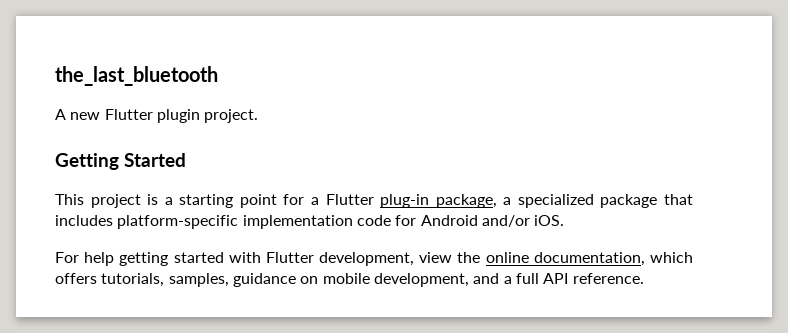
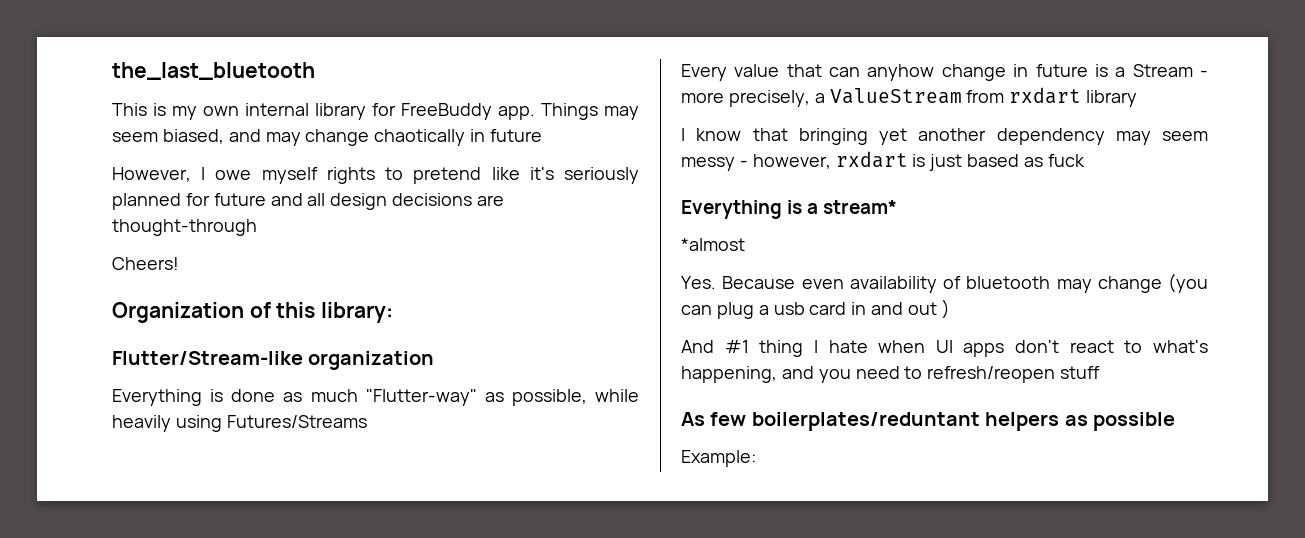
[55,109,259,123] [55,153,186,170] [55,194,693,208] [55,215,565,229] [55,252,693,266] [55,273,644,287] A new Flutter plugin project. // Getting Started // This project is a starting point for a Flutter plug-in package, a specialized package that includes platform-specific implementation code for Android and/or iOS. // For help getting started with Flutter development, view the online documentation, which offers tutorials, samples, guidance on mobile development, and a full API reference. -> [112,103,639,120] [112,129,543,146] [112,167,639,184] [112,193,505,210] [112,219,257,236] [112,257,179,270] [112,302,394,323] [112,351,435,370] [112,389,639,406] [112,415,367,432] [681,64,1208,81] [681,87,1138,107] [681,128,1208,145] [681,151,1085,171] [681,200,898,219] [681,238,745,251] [681,273,1208,293] [681,299,950,319] [681,340,1208,357] [681,366,1101,383] [681,412,1175,431] [681,450,756,467] This is my own internal library for FreeBuddy app. Things may seem biased, and may change chaotically in future // However, I owe myself rights to pretend like it's seriously planned for future and all design decisions are thought-through // Cheers! // Organization of this library: // Flutter/Stream-like organization // Everything is done as much "Flutter-way" as possible, while heavily using Futures/Streams // Every value that can anyhow change in future is a Stream - more precisely, a ValueStream from rxdart library // I know that bringing yet another dependency may seem messy - however, rxdart is just based as fuck // Everything is a stream* // *almost // Yes. Because even availability of bluetooth may change (you can plug a usb card in and out ) // And #1 thing I hate when UI apps don't react to what's happening, and you need to refresh/reopen stuff // As few boilerplates/reduntant helpers as possible // Example:

